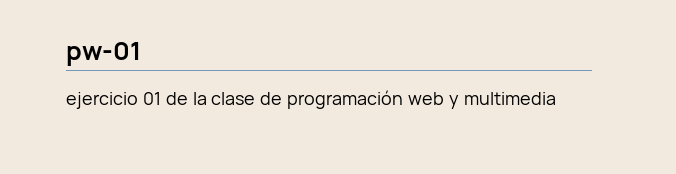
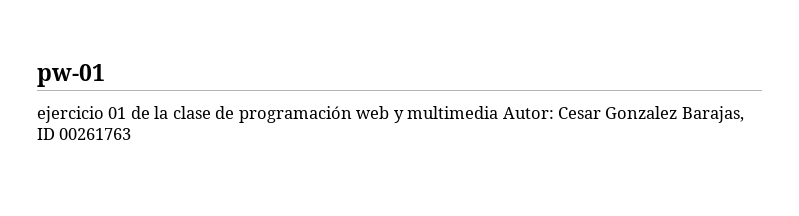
(556, 98) none -> [502,106,744,123] [37,128,132,140] Autor: Cesar Gonzalez Barajas, ID 00261763

